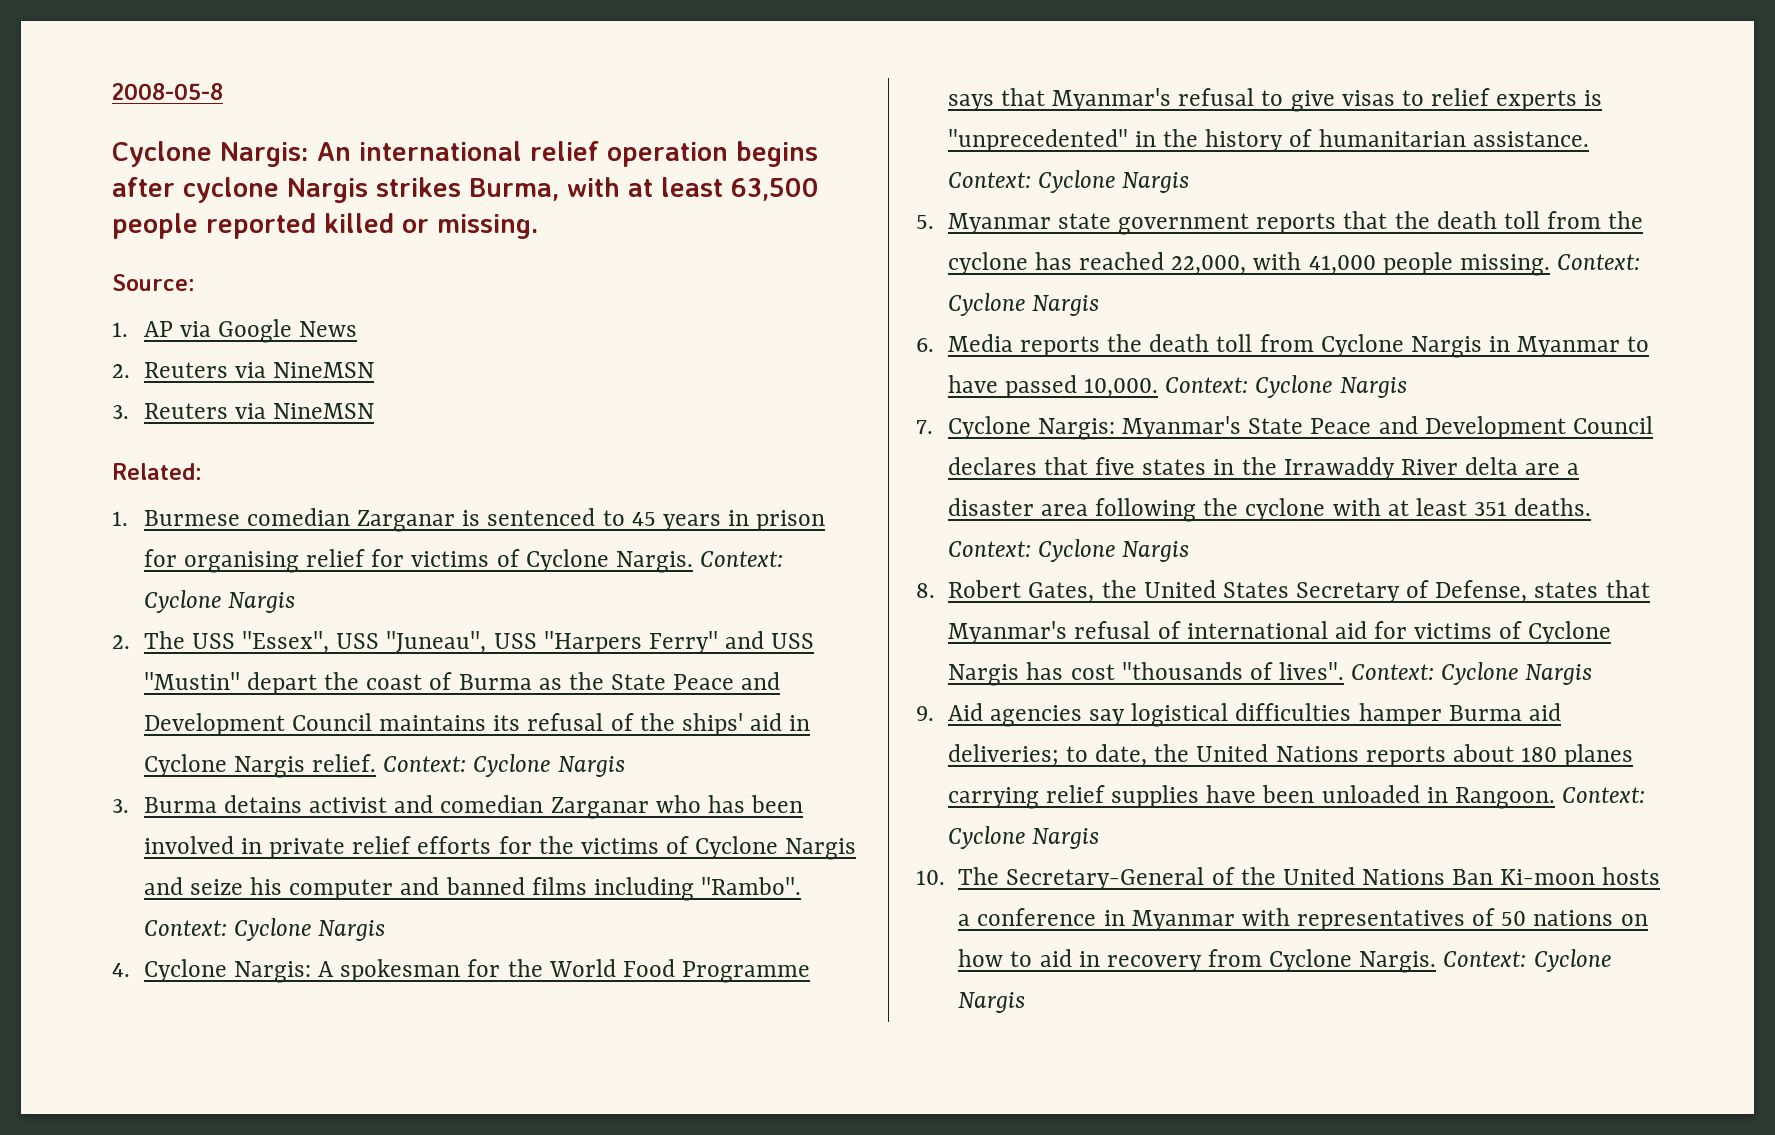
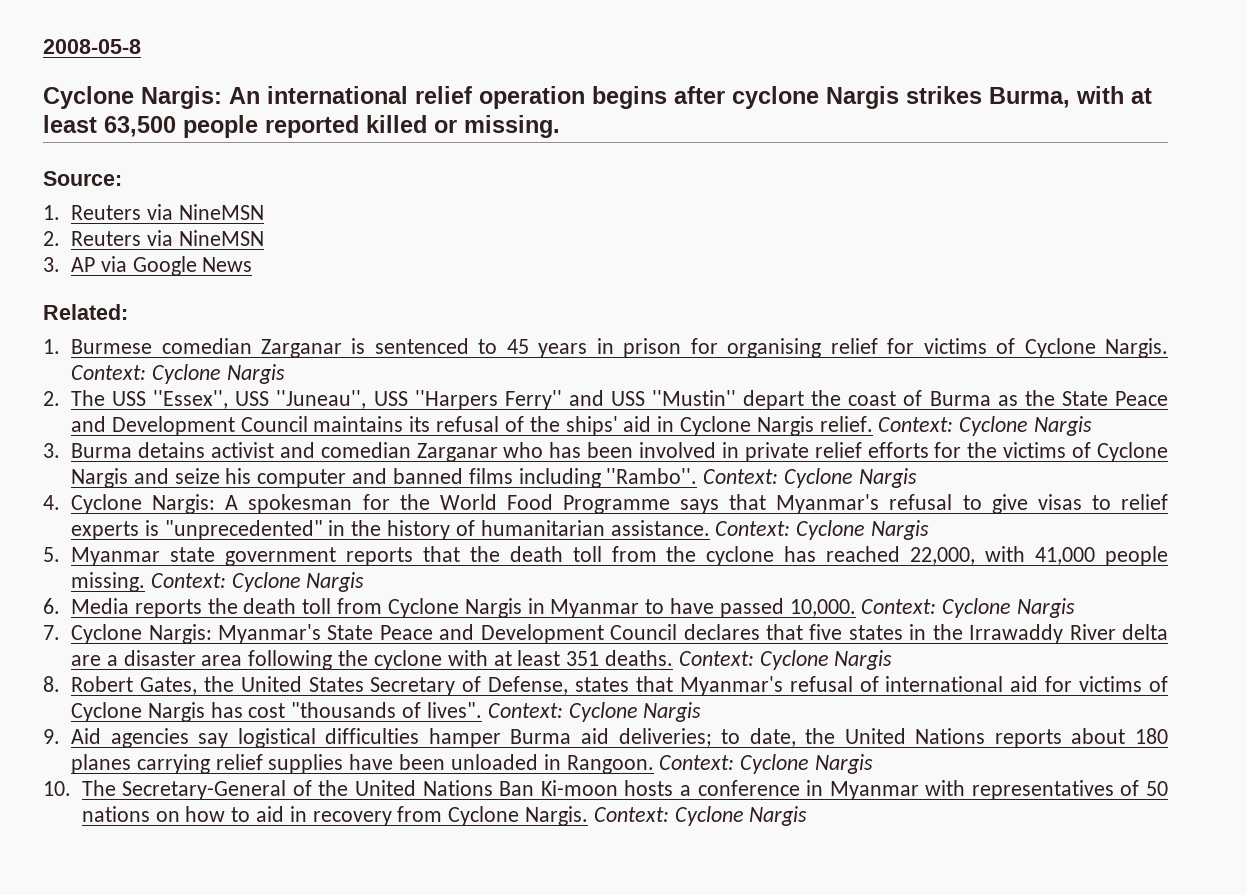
[143,319,358,343] [112,362,375,378] [112,403,375,419] AP via Google News // 2. Reuters via NineMSN // 3. Reuters via NineMSN -> [71,204,264,220] [43,230,264,246] [43,256,253,276] Reuters via NineMSN // 2. Reuters via NineMSN // 3. AP via Google News

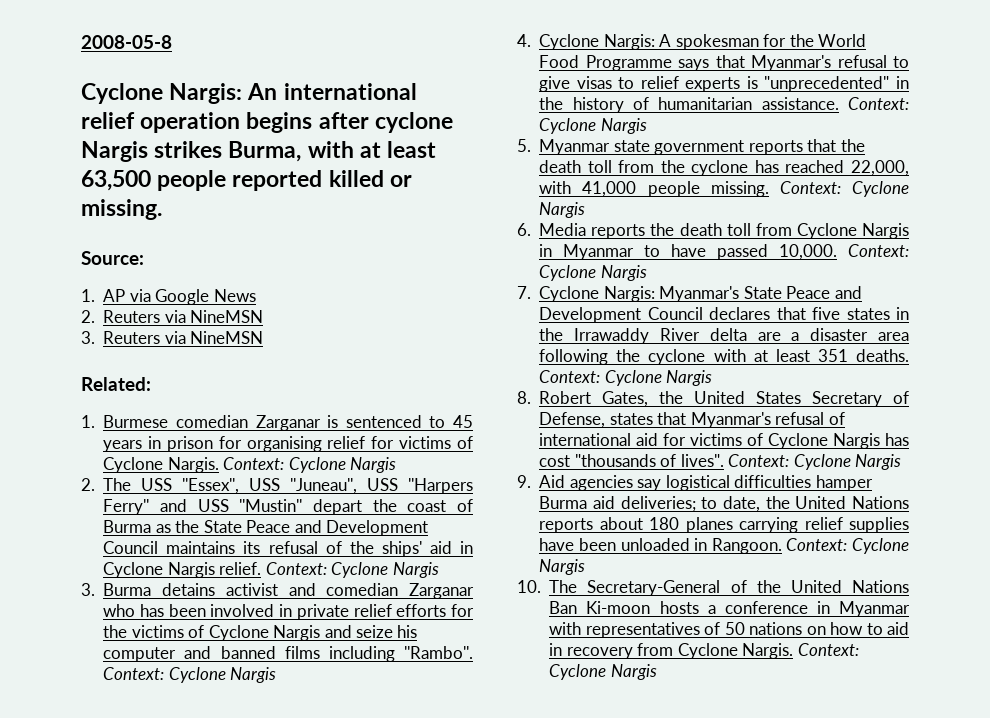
[71,204,264,220] [43,230,264,246] [43,256,253,276] Reuters via NineMSN // 2. Reuters via NineMSN // 3. AP via Google News -> [103,289,256,305] [81,310,264,323] [81,331,264,344] AP via Google News // 2. Reuters via NineMSN // 3. Reuters via NineMSN

